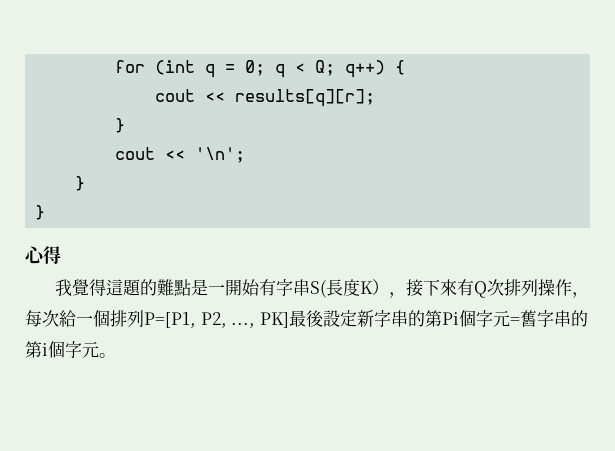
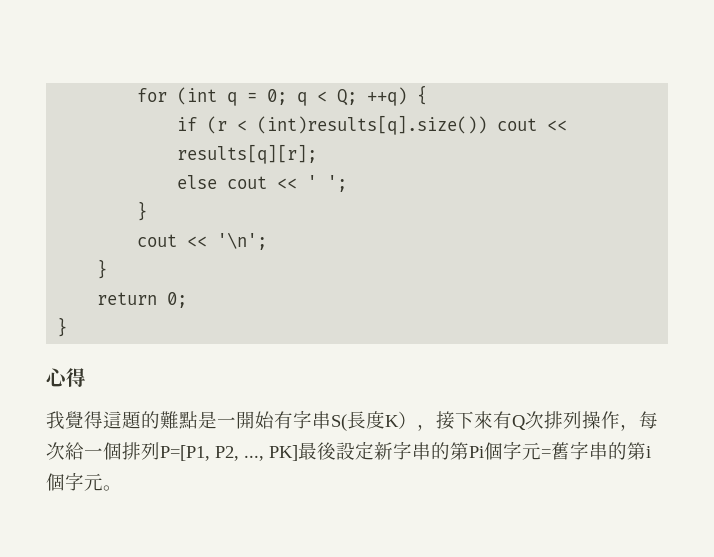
[345,60,386,78] q++) -> [367,87,408,106] ++q)
(406, 67) none -> [177,115,488,135] if (r < (int)results[q].size())
(376, 98) none -> [177,175,348,192] // else cout << ' ';
(86, 183) none -> [97,292,188,308] // return 0;

